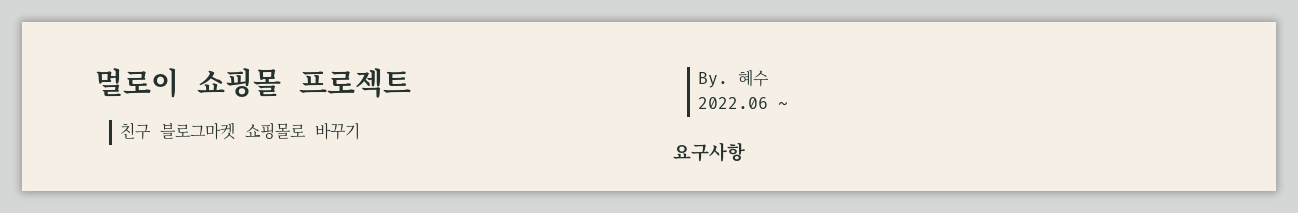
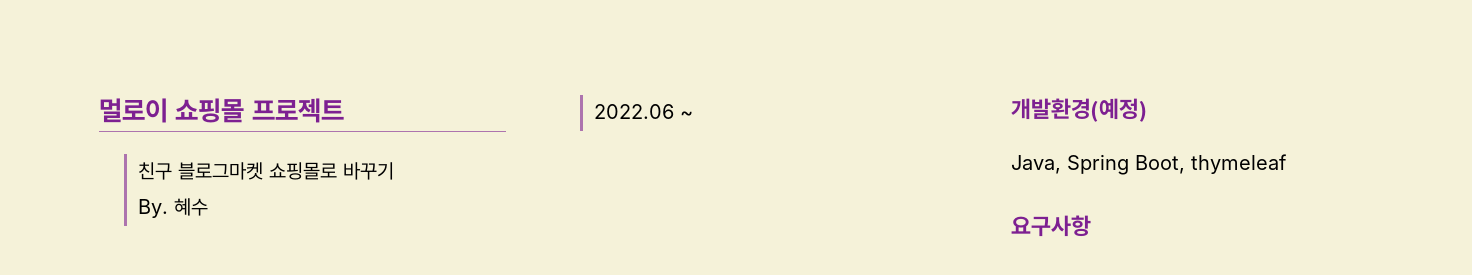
(789, 105) none -> [1011,98,1147,122] [1011,154,1287,175] // 개발환경(예정) // Java, Spring Boot, thymeleaf

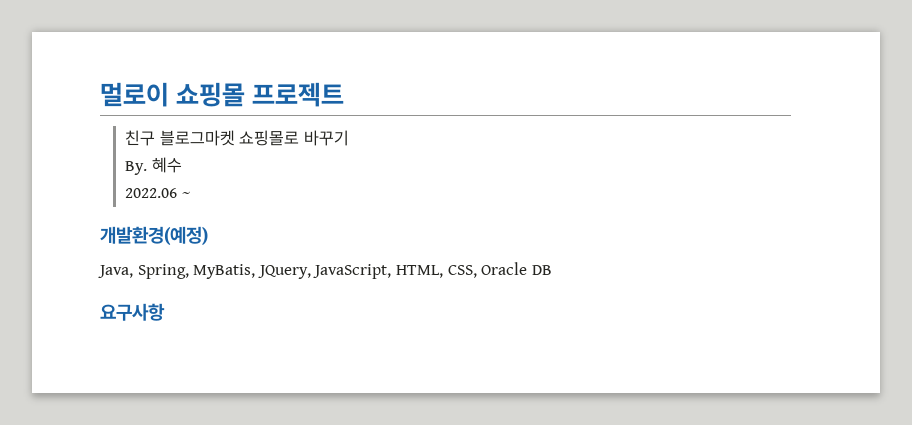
[1067,154,1287,175] Spring Boot, thymeleaf -> [137,262,552,279] Spring, MyBatis, JQuery, JavaScript, HTML, CSS, Oracle DB

